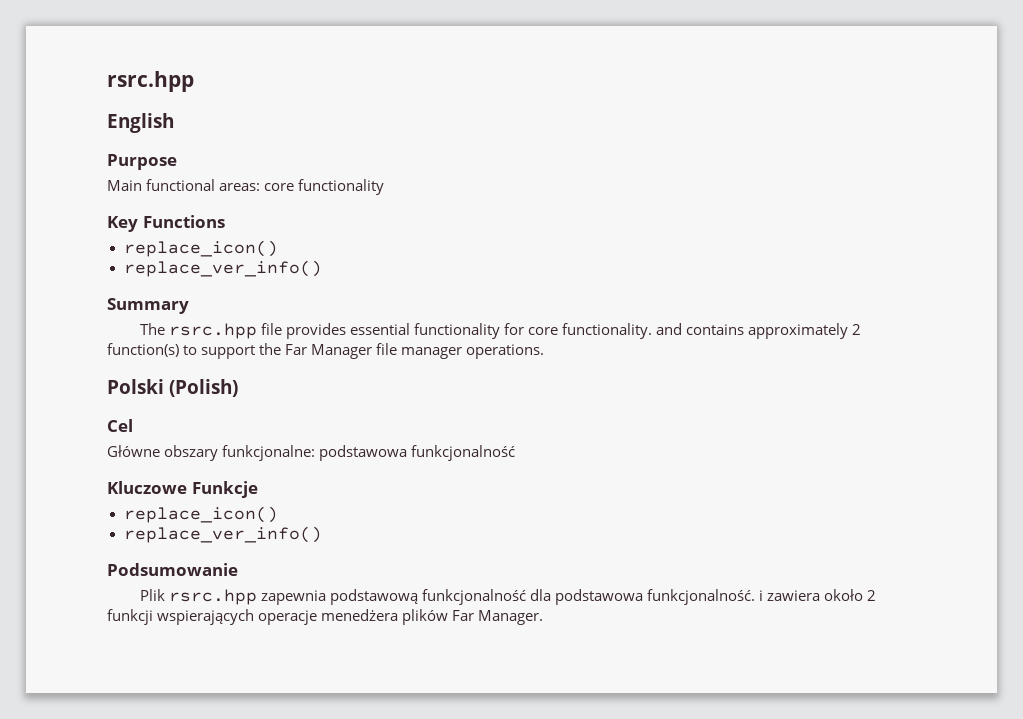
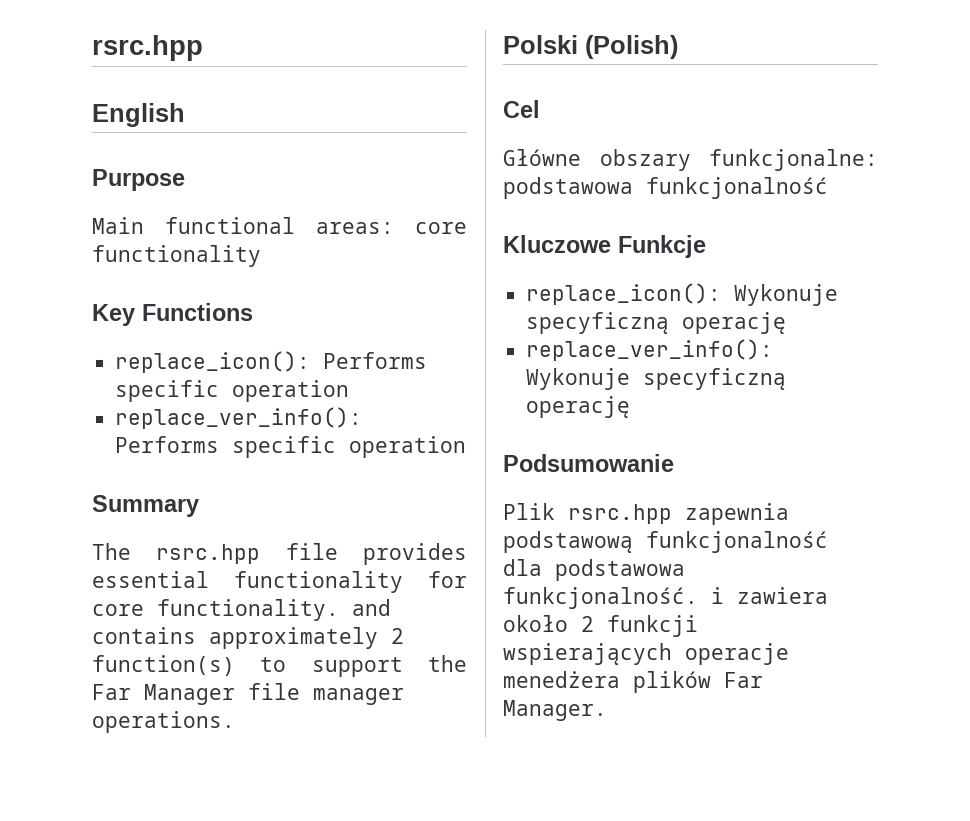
[123,240,278,257] [123,260,322,277] replace_icon() // replace_ver_info() -> [115,351,428,373] [115,380,350,402] [115,407,363,429] [115,436,467,458] replace_icon(): Performs specific operation // replace_ver_info(): Performs specific operation
[123,506,278,523] [123,526,322,543] replace_icon() // replace_ver_info() -> [526,283,839,306] [526,312,787,334] [526,339,774,361] [526,368,787,390] [526,396,631,418] replace_icon(): Wykonuje specyficzną operację // replace_ver_info(): Wykonuje specyficzną operację

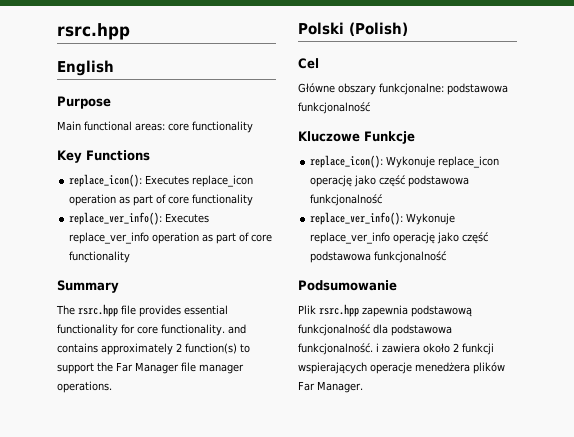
[323,352,428,369] [115,380,350,402] [115,407,363,429] [115,436,467,458] Performs specific operation // replace_ver_info(): Performs specific operation -> [145,175,254,187] [69,194,254,206] [69,212,210,225] [69,232,273,244] [69,251,131,263] Executes replace_icon operation as part of core functionality // replace_ver_info(): Executes replace_ver_info operation as part of core functionality
[526,312,787,334] specyficzną operację -> [438,156,500,168] [310,175,470,187] [310,194,383,206] replace_icon operację jako część podstawowa funkcjonalność
[643,368,787,390] [526,396,631,418] specyficzną operację -> [310,232,489,244] [310,251,447,263] replace_ver_info operację jako część podstawowa funkcjonalność

